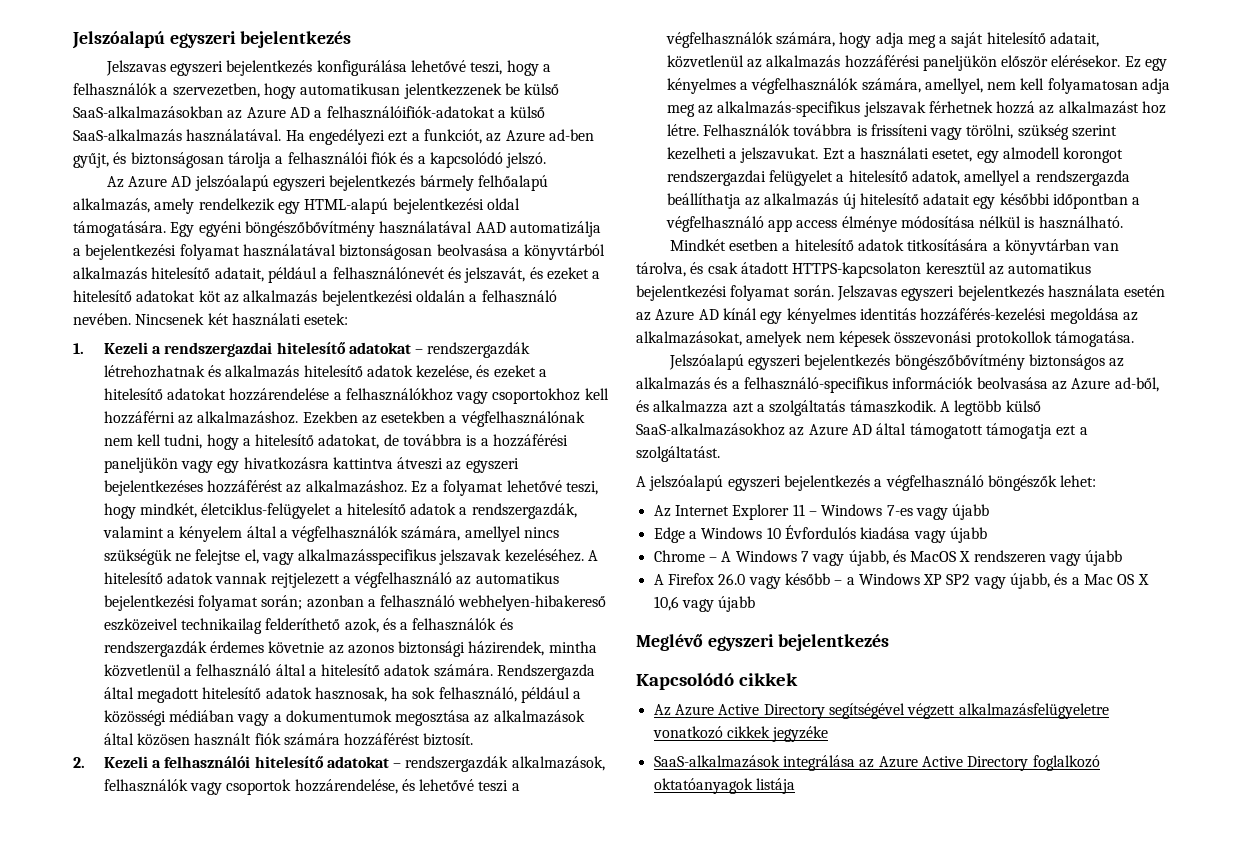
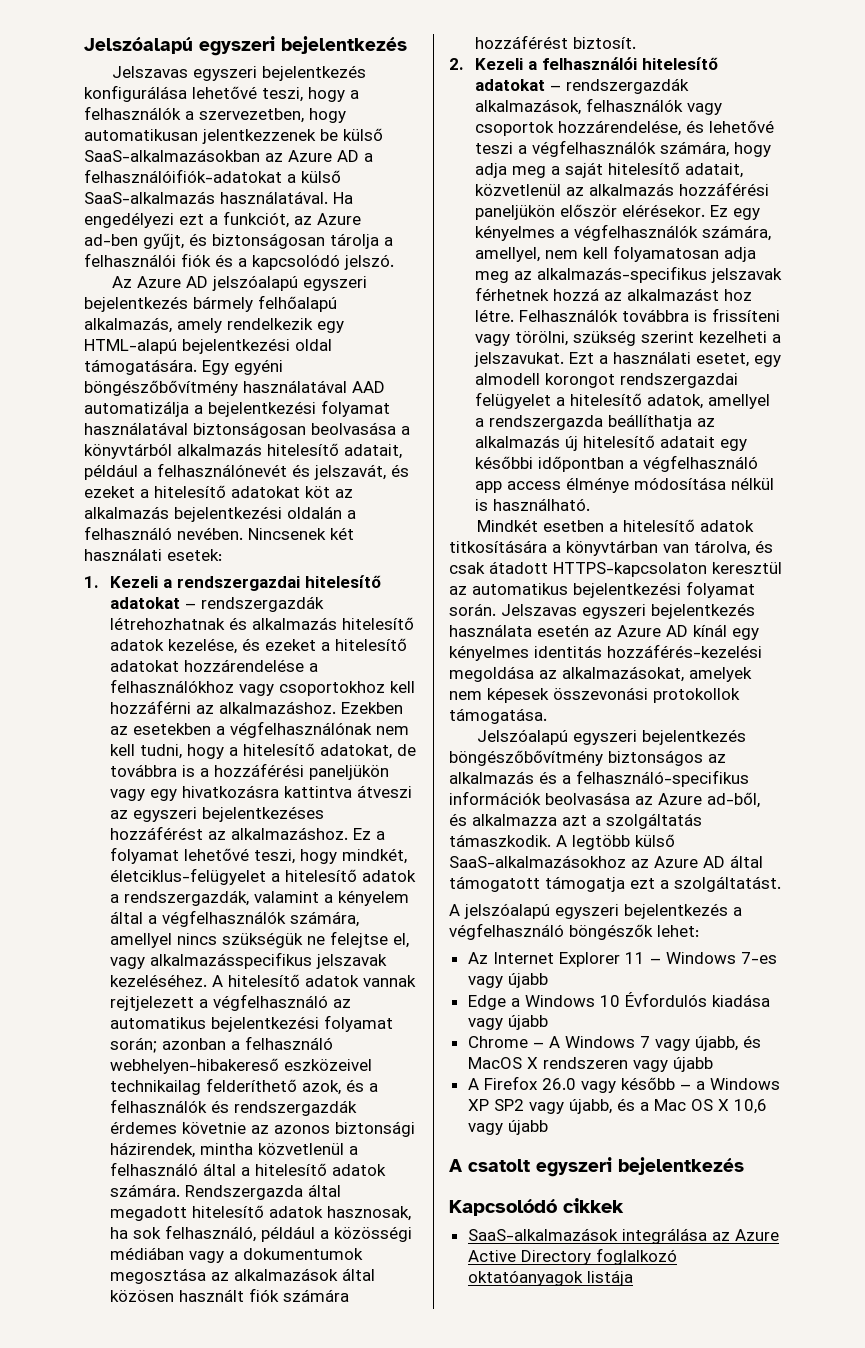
[636,634,703,651] Meglévő -> [449,1159,530,1172] A csatolt
[653,703,1109,719] [652,726,829,742] // Az Azure Active Directory segítségével végzett alkalmazásfelügyeletre vonatkozó cikkek jegyzéke -> (624, 1205) none

